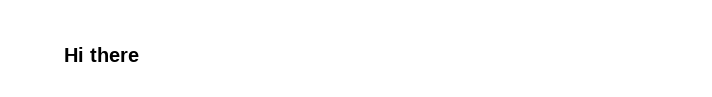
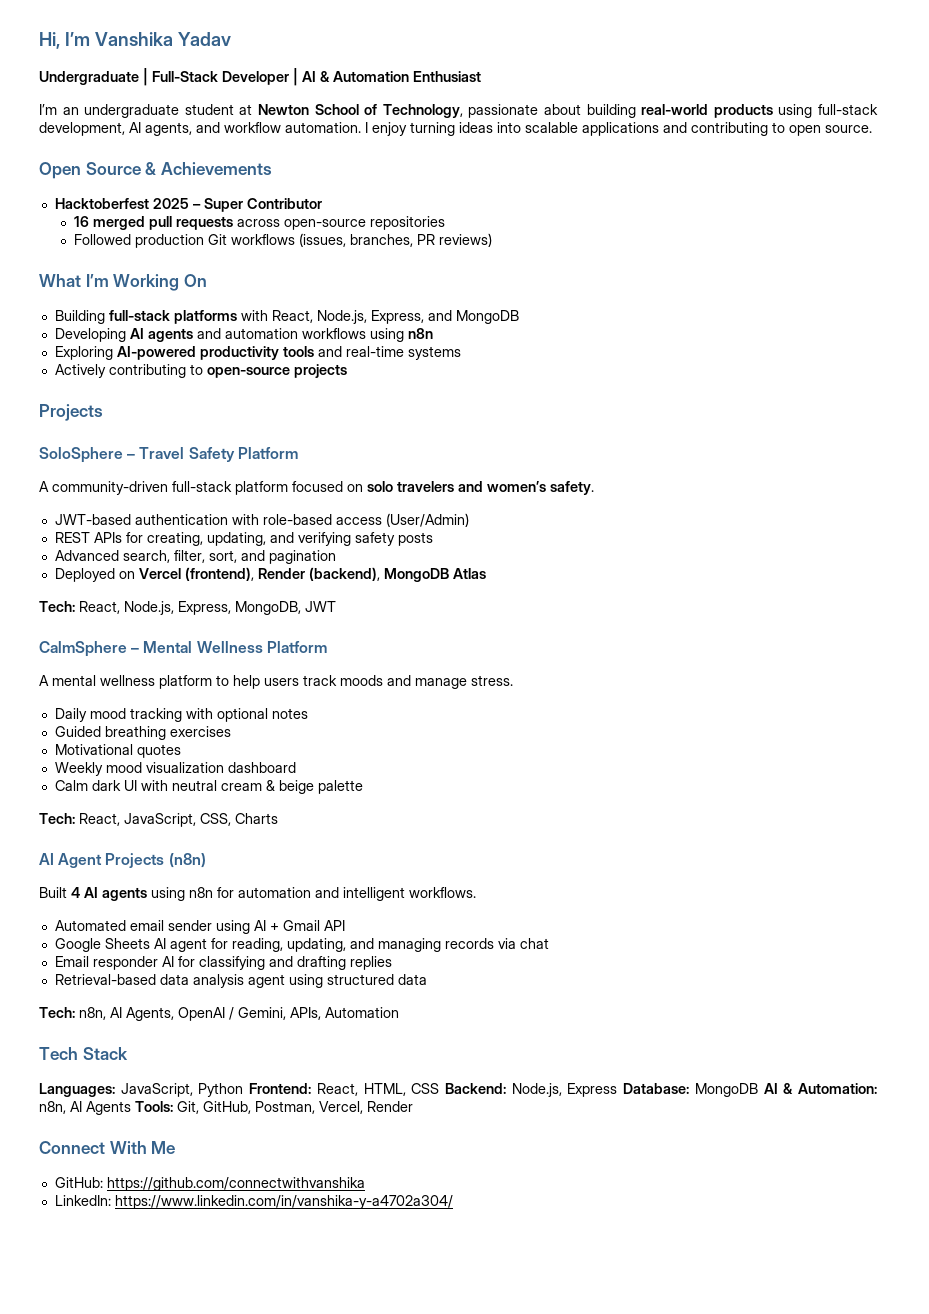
[64,47,139,62] Hi there -> [39,32,231,49] [39,68,481,86] [39,104,879,118] [39,122,872,136] [39,162,272,179] [54,198,322,212] [74,216,446,230] [74,233,493,248] [39,274,207,291] [54,310,519,324] [54,328,433,342] [54,346,461,360] [54,364,347,378] [39,404,103,421] [39,447,298,463] [39,481,594,495] [54,513,469,527] [54,532,433,546] [54,550,336,564] [54,567,486,582] [39,601,336,615] [39,641,327,657] [39,675,513,689] [54,708,308,722] [54,726,231,740] [54,744,181,758] [54,762,296,776] [54,780,363,794] [39,813,278,827] [39,853,206,868] [39,887,476,901] [54,920,345,934] [54,938,549,952] [54,956,392,970] [54,974,427,988] [39,1007,399,1021] [39,1047,128,1060] [39,1083,877,1097] [39,1101,413,1115] [39,1141,176,1154] [54,1177,365,1191] [54,1195,453,1209] Hi, I’m Vanshika Yadav // Undergraduate | Full-Stack Developer | AI & Automation Enthusiast // I’m an undergraduate student at Newton School of Technology, passionate about building real-world products using full-stack development, AI agents, and workflow automation. I enjoy turning ideas into scalable applications and contributing to open source. // Open Source & Achievements // Hacktoberfest 2025 – Super Contributor // 16 merged pull requests across open-source repositories // Followed production Git workflows (issues, branches, PR reviews) // What I’m Working On // Building full-stack platforms with React, Node.js, Express, and MongoDB // Developing AI agents and automation workflows using n8n // Exploring AI-powered productivity tools and real-time systems // Actively contributing to open-source projects // Projects // SoloSphere – Travel Safety Platform // A community-driven full-stack platform focused on solo travelers and women’s safety. // JWT-based authentication with role-based access (User/Admin) // REST APIs for creating, updating, and verifying safety posts // Advanced search, filter, sort, and pagination // Deployed on Vercel (frontend), Render (backend), MongoDB Atlas // Tech: React, Node.js, Express, MongoDB, JWT // CalmSphere – Mental Wellness Platform // A mental wellness platform to help users track moods and manage stress. // Daily mood tracking with optional notes // Guided breathing exercises // Motivational quotes // Weekly mood visualization dashboard // Calm dark UI with neutral cream & beige palette // Tech: React, JavaScript, CSS, Charts // AI Agent Projects (n8n) // Built 4 AI agents using n8n for automation and intelligent workflows. // Automated email sender using AI + Gmail API // Google Sheets AI agent for reading, updating, and managing records via chat // Email responder AI for classifying and drafting replies // Retrieval-based data analysis agent using structured data // Tech: n8n, AI Agents, OpenAI / Gemini, APIs, Automation // Tech Stack // Languages: JavaScript, Python Frontend: React, HTML, CSS Backend: Node.js, Express Database: MongoDB AI & Automation: n8n, AI Agents Tools: Git, GitHub, Postman, Vercel, Render // Connect With Me // GitHub: https://github.com/connectwithvanshika // LinkedIn: https://www.linkedin.com/in/vanshika-y-a4702a304/

